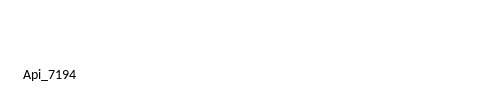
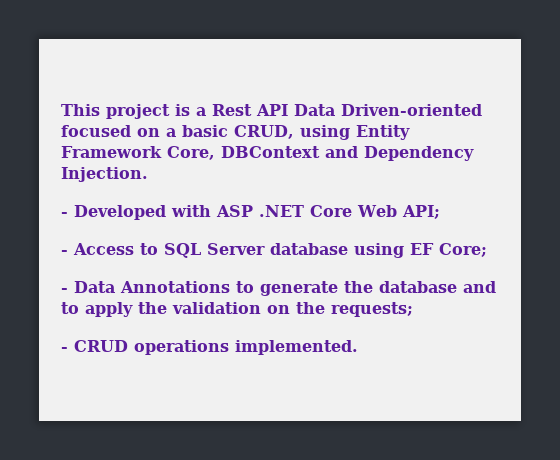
[23,69,76,81] Api_7194 -> [61,104,482,119] [61,125,410,140] [61,146,474,161] [61,167,148,182] [61,205,440,220] [61,243,487,258] [61,281,496,296] [61,302,413,317] [61,340,358,355] This project is a Rest API Data Driven-oriented focused on a basic CRUD, using Entity Framework Core, DBContext and Dependency Injection. // - Developed with ASP .NET Core Web API; // - Access to SQL Server database using EF Core; // - Data Annotations to generate the database and to apply the validation on the requests; // - CRUD operations implemented.

